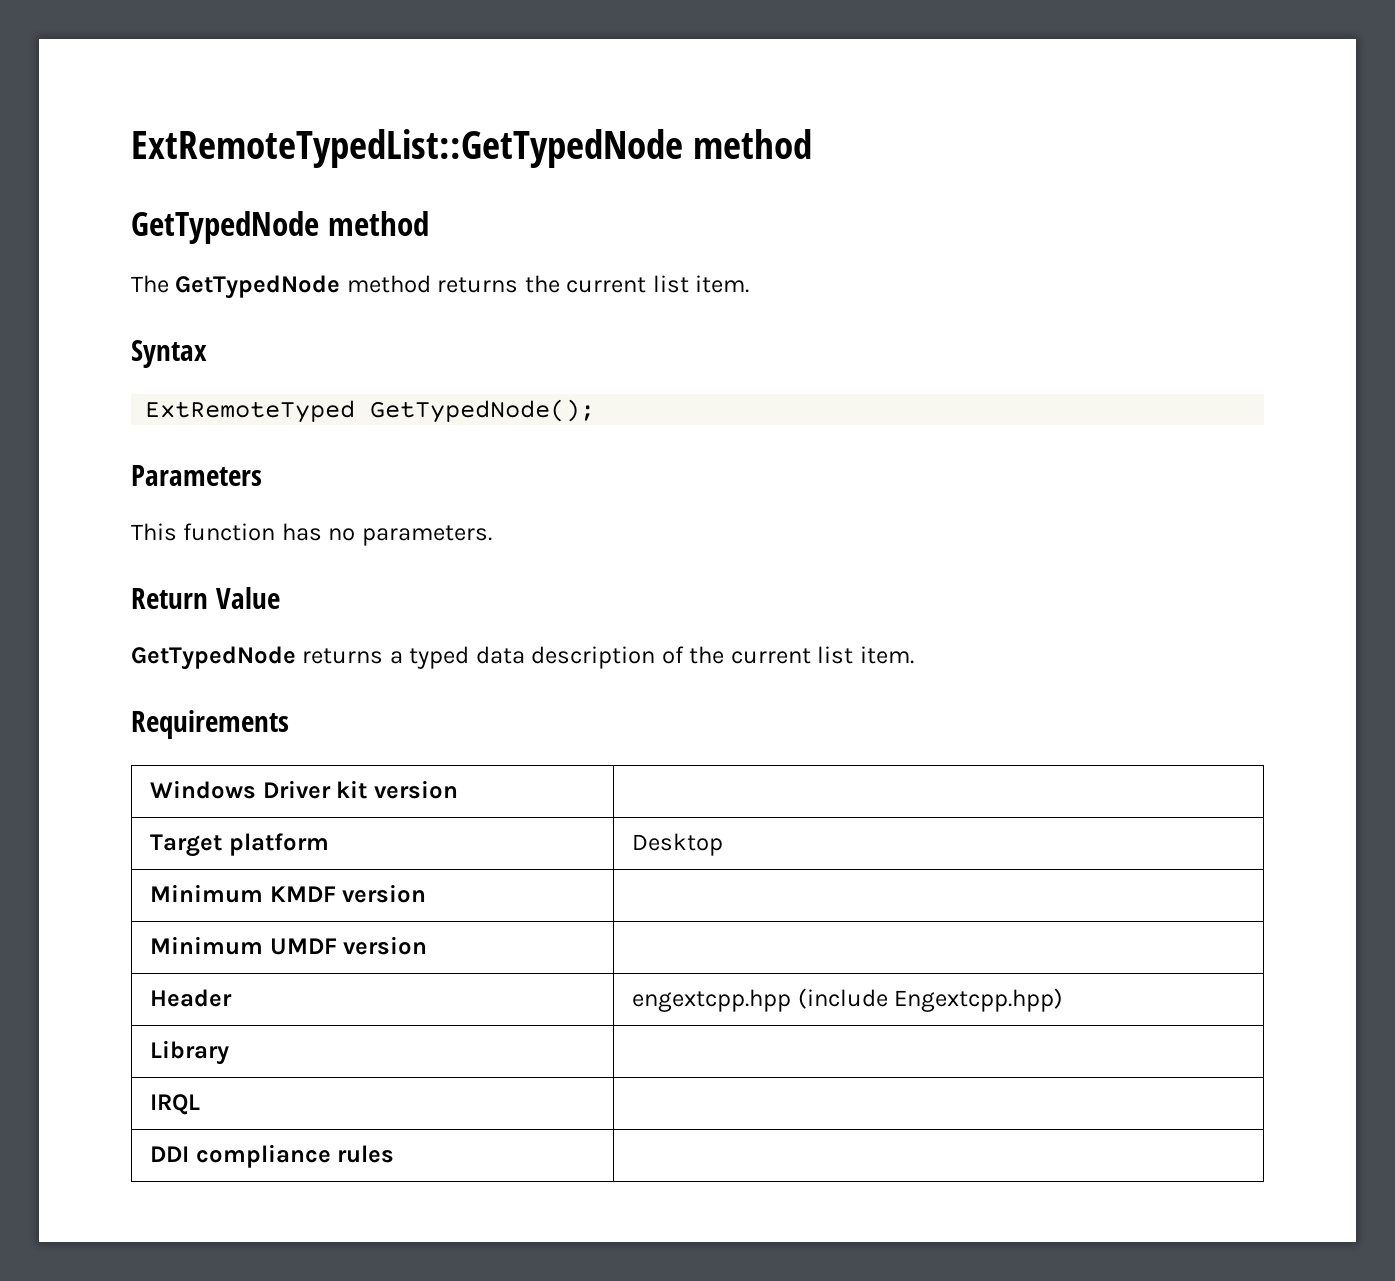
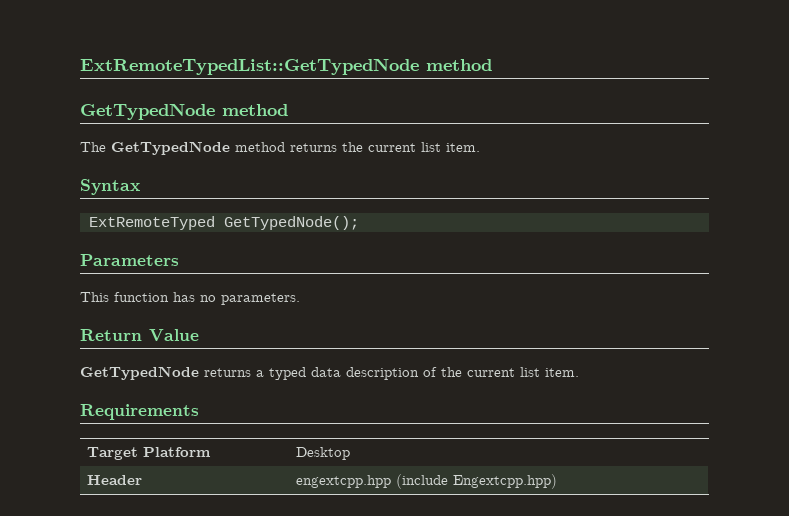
[150,780,458,799] // Windows Driver kit version | -> (199, 412) none
[228,833,329,856] platform -> [143,447,212,457] Platform
[150,884,427,903] [150,936,428,955] // Minimum KMDF version | // Minimum UMDF version | -> (351, 453) none
[150,1040,230,1065] [150,1094,201,1115] [150,1144,395,1168] // Library | // IRQL | // DDI compliance rules | -> (558, 481) none

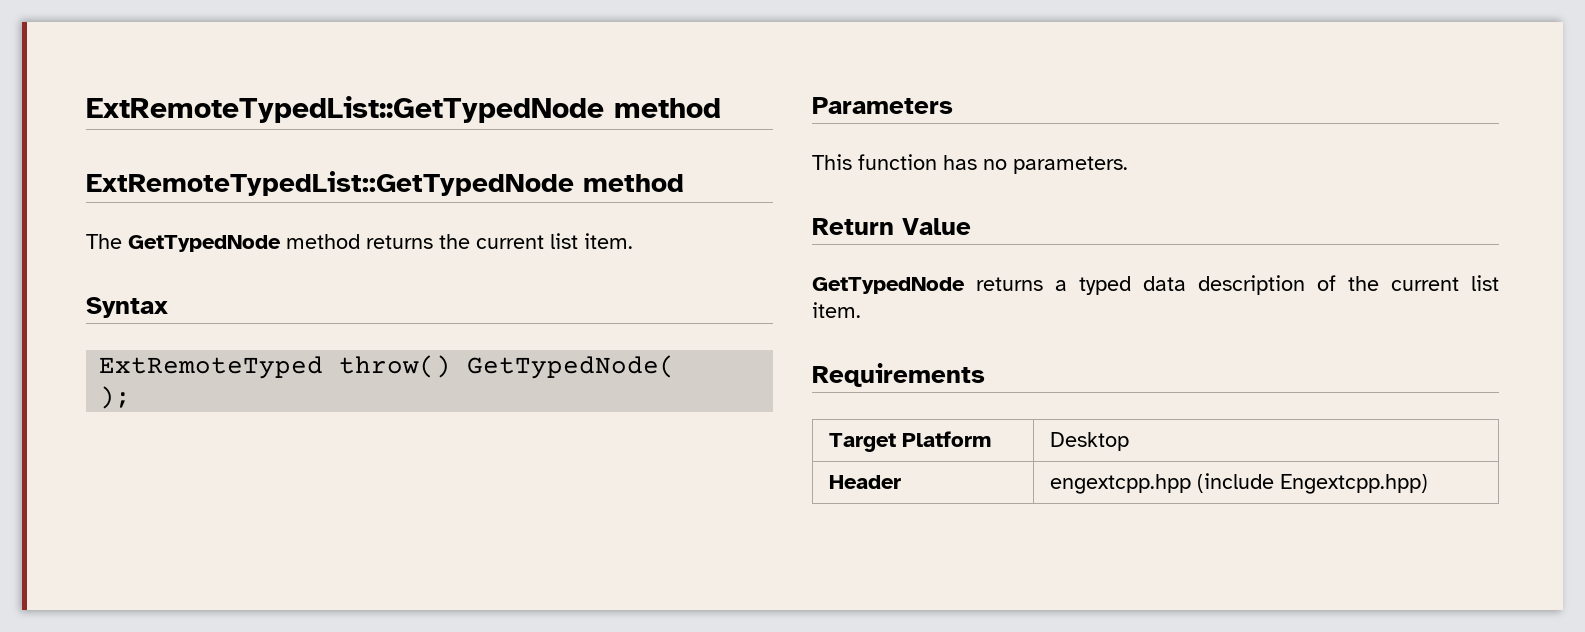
[80,58,492,75] [80,103,215,120] ExtRemoteTypedList::GetTypedNode method // GetTypedNode -> [86,96,721,123] [86,171,574,196] ExtRemoteTypedList::GetTypedNode method // ExtRemoteTypedList::GetTypedNode
[224,216,359,230] GetTypedNode(); -> [339,355,676,379] [99,386,132,409] throw() GetTypedNode( // );

